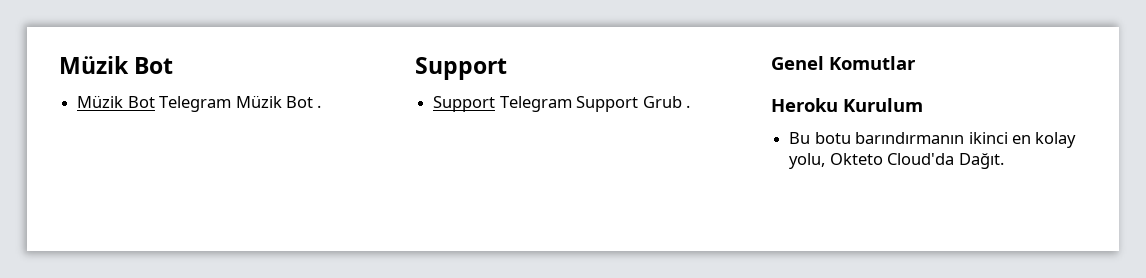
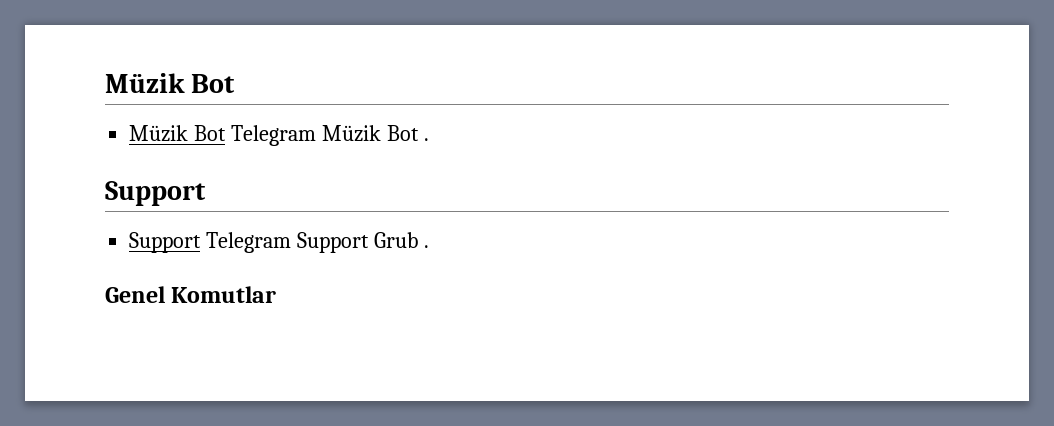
[771,98,923,112] [789,132,1077,148] [789,153,1004,169] // Heroku Kurulum // Bu botu barındırmanın ikinci en kolay yolu, Okteto Cloud'da Dağıt. -> (277, 294) none

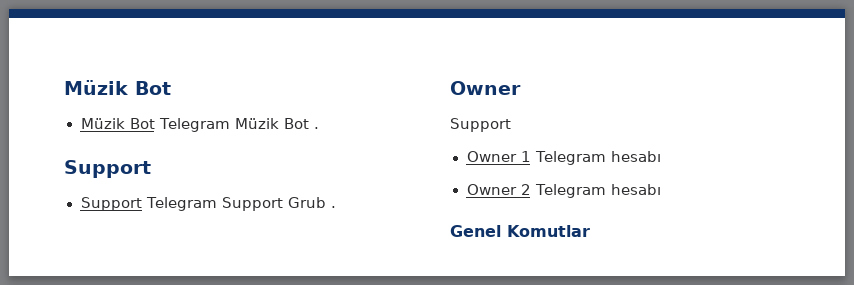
(429, 246) none -> [450,81,521,95] [450,118,511,132] [466,151,662,165] [466,184,662,198] // Owner // Support // Owner 1 Telegram hesabı // Owner 2 Telegram hesabı

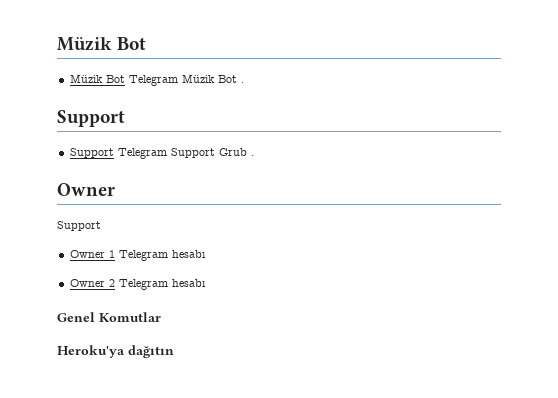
(590, 231) none -> [57,345,174,358] // Heroku'ya dağıtın

